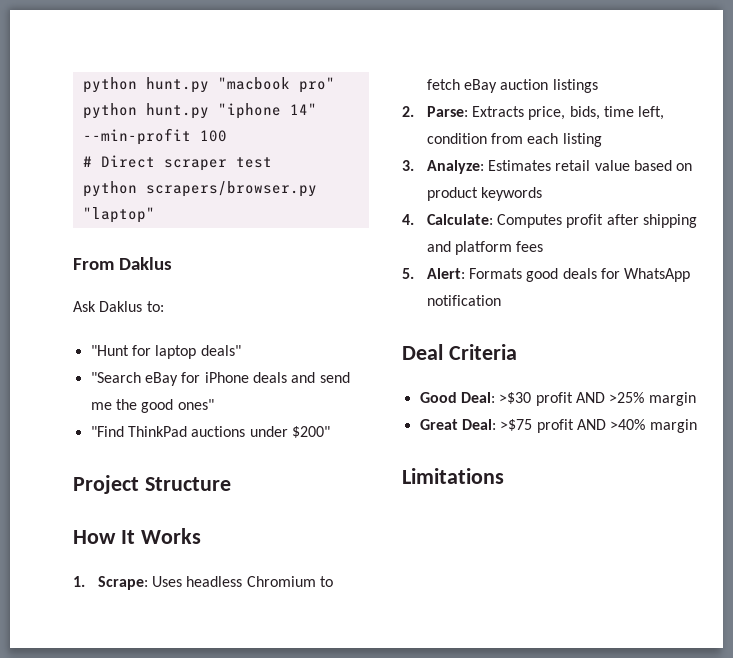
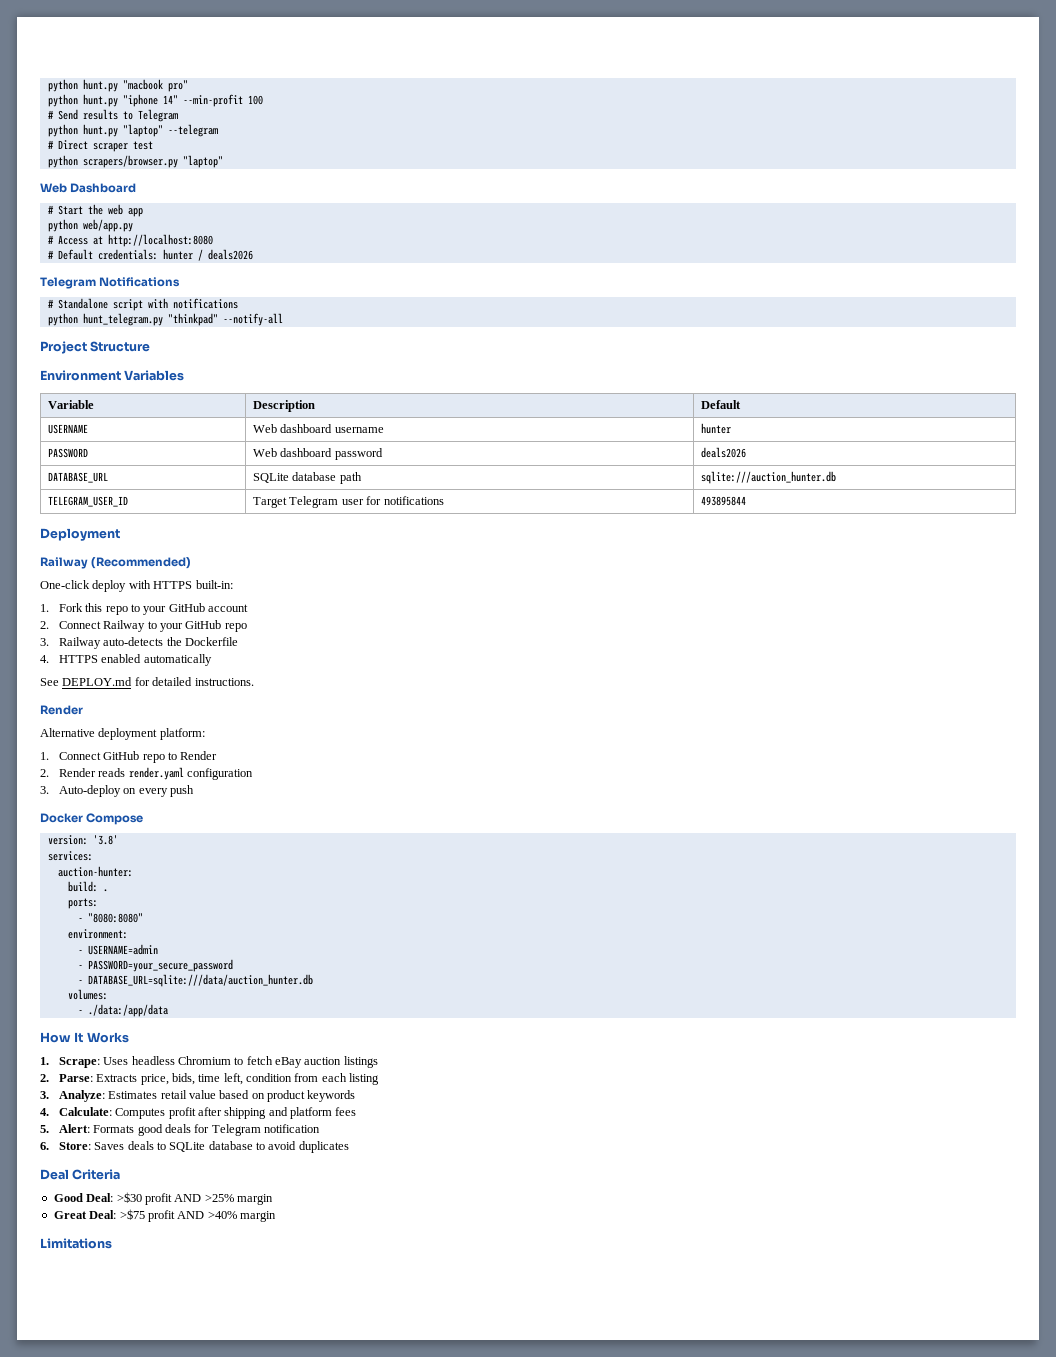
(227, 136) none -> [47,109,178,122] [47,124,218,137] // # Send results to Telegram // python hunt.py "laptop" --telegram
[73,257,172,270] [73,301,164,312] [90,345,241,359] [90,372,350,386] [90,399,214,413] [90,426,330,438] [73,475,231,494] From Daklus // Ask Daklus to: // "Hunt for laptop deals" // "Search eBay for iPhone deals and send me the good ones" // "Find ThinkPad auctions under $200" // Project Structure -> [40,183,137,193] [47,204,143,217] [47,219,133,232] [47,234,213,247] [47,249,253,261] [40,277,181,289] [47,298,238,311] [47,313,283,326] [40,341,151,354] [40,370,185,381] [48,400,95,409] [253,400,316,412] [701,400,742,409] [48,424,89,434] [253,424,384,433] [701,423,732,434] [48,448,89,458] [253,448,383,460] [701,447,747,458] [48,472,109,483] [253,472,362,484] [701,471,837,484] [48,496,129,507] [253,496,444,508] [701,496,747,506] [40,528,120,541] [40,557,192,569] [40,580,233,592] [40,603,249,615] [40,620,247,632] [40,637,238,649] [40,654,212,666] [40,677,254,686] [40,705,83,715] [40,728,205,740] [40,751,218,763] [40,767,253,780] [40,785,194,797] [40,813,144,825] [47,835,118,845] [47,851,93,861] [57,866,133,877] [67,881,108,892] [67,898,98,909] [77,913,143,923] [67,929,128,939] [77,944,158,955] [77,959,233,972] [77,974,313,987] [67,989,108,1000] [77,1004,168,1017] Web Dashboard // # Start the web app // python web/app.py // # Access at http://localhost:8080 // # Default credentials: hunter / deals2026 // Telegram Notifications // # Standalone script with notifications // python hunt_telegram.py "thinkpad" --notify-all // Project Structure // Environment Variables // Variable | Description | Default // USERNAME | Web dashboard username | hunter // PASSWORD | Web dashboard password | deals2026 // DATABASE_URL | SQLite database path | sqlite:///auction_hunter.db // TELEGRAM_USER_ID | Target Telegram user for notifications | 493895844 // Deployment // Railway (Recommended) // One-click deploy with HTTPS built-in: // 1. Fork this repo to your GitHub account // 2. Connect Railway to your GitHub repo // 3. Railway auto-detects the Dockerfile // 4. HTTPS enabled automatically // See DEPLOY.md for detailed instructions. // Render // Alternative deployment platform: // 1. Connect GitHub repo to Render // 2. Render reads render.yaml configuration // 3. Auto-deploy on every push // Docker Compose // version: '3.8' // services: // auction-hunter: // build: . // ports: // - "8080:8080" // environment: // - USERNAME=admin // - PASSWORD=your_secure_password // - DATABASE_URL=sqlite:///data/auction_hunter.db // volumes: // - ./data:/app/data
[624,268,691,282] WhatsApp -> [211,1124,261,1136] Telegram
(501, 300) none -> [40,1141,349,1153] // 6. Store: Saves deals to SQLite database to avoid duplicates

